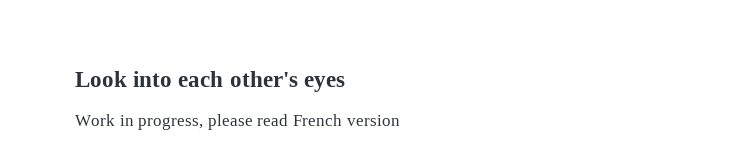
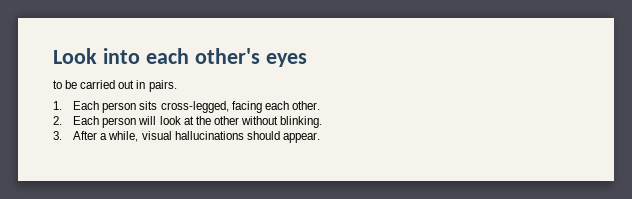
[75,114,400,130] Work in progress, please read French version -> [53,80,177,92] [53,101,320,113] [53,116,323,128] [53,131,320,143] to be carried out in pairs. // 1. Each person sits cross-legged, facing each other. // 2. Each person will look at the other without blinking. // 3. After a while, visual hallucinations should appear.

